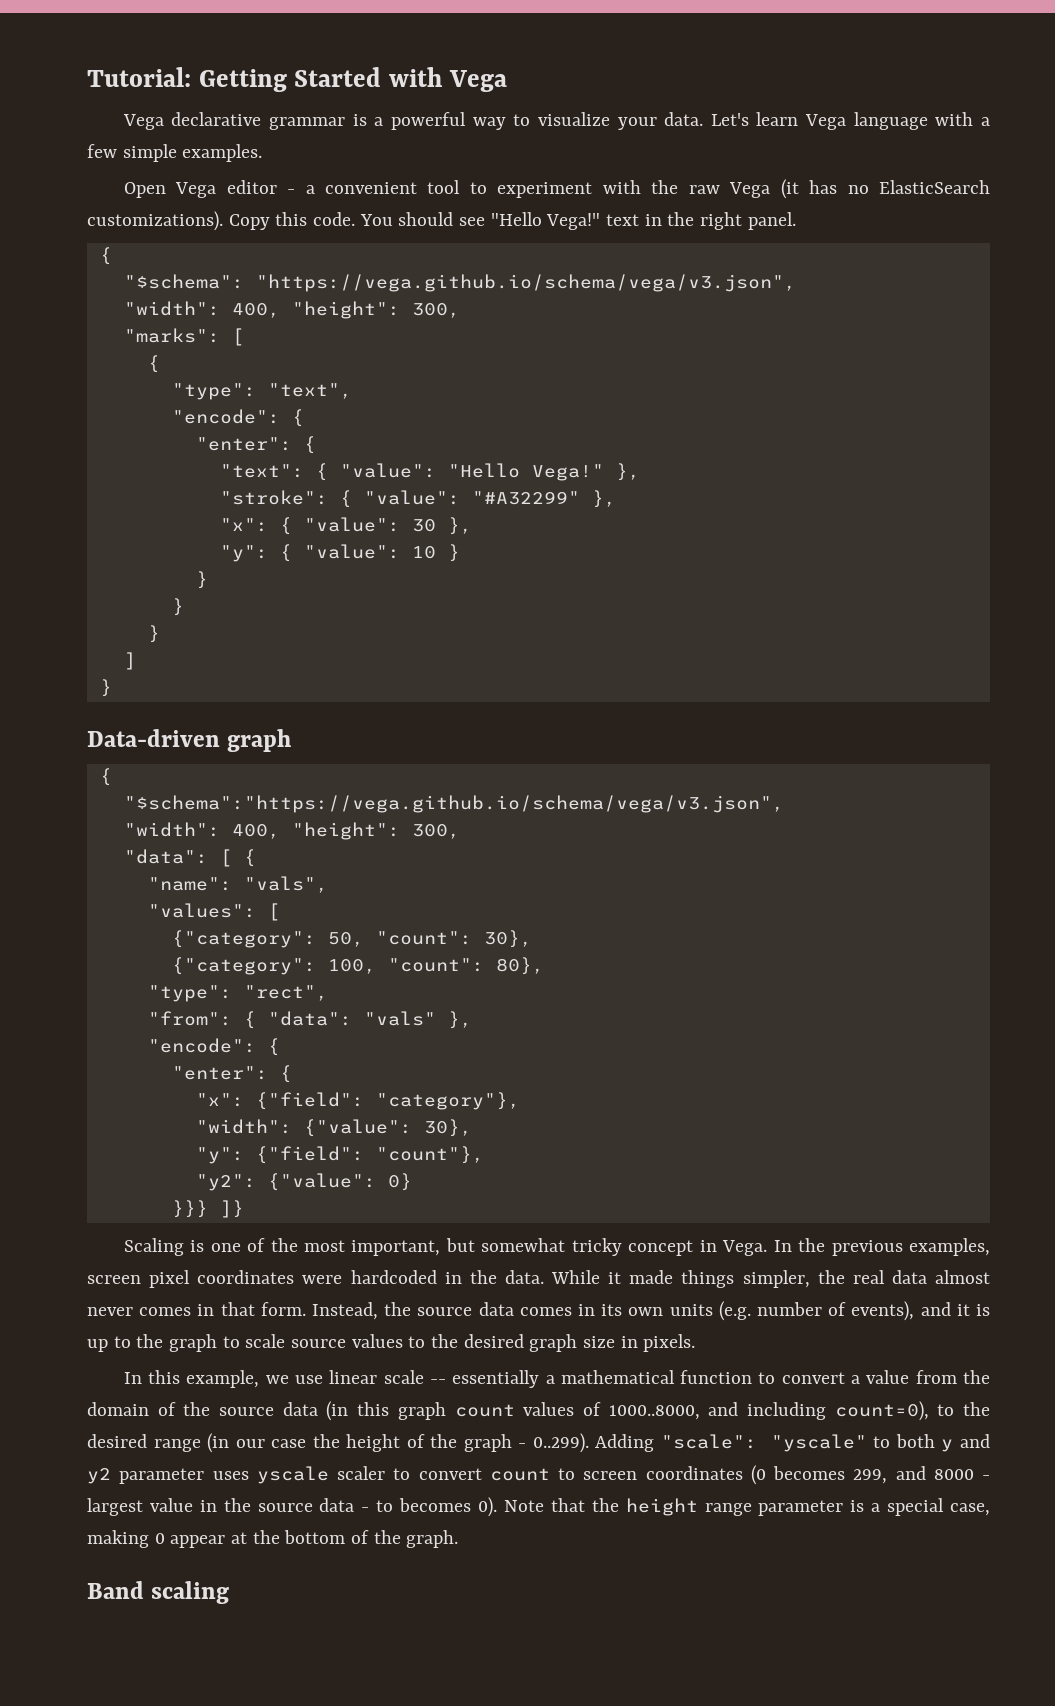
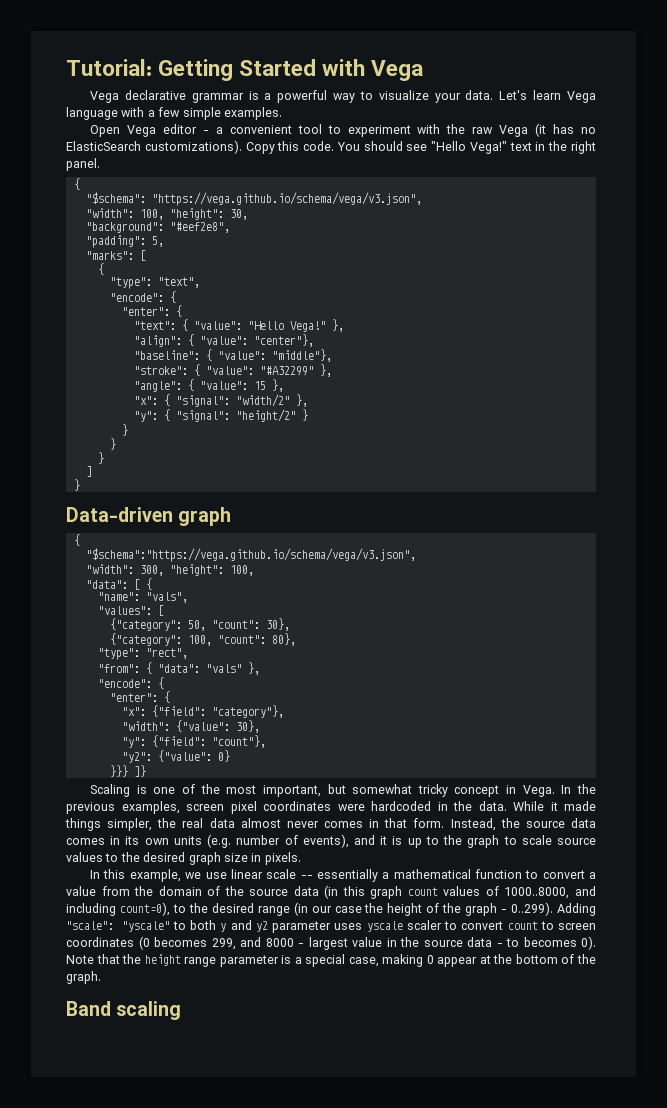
[231,301,460,319] 400, "height": 300, -> [139,208,248,220] [85,222,230,233] [85,235,164,248] 100, "height": 30, // "background": "#eef2e8", // "padding": 5,
(640, 472) none -> [133,334,314,347] [133,349,332,362] // "align": { "value": "center"}, // "baseline": { "value": "middle"},
(616, 499) none -> [133,379,284,392] // "angle": { "value": 15 },
[303,517,436,532] "value": 30 -> [175,394,290,407] "signal": "width/2"
[303,544,436,559] "value": 10 -> [175,409,296,422] "signal": "height/2"
[231,822,460,840] 400, "height": 300, -> [139,564,254,576] 300, "height": 100,

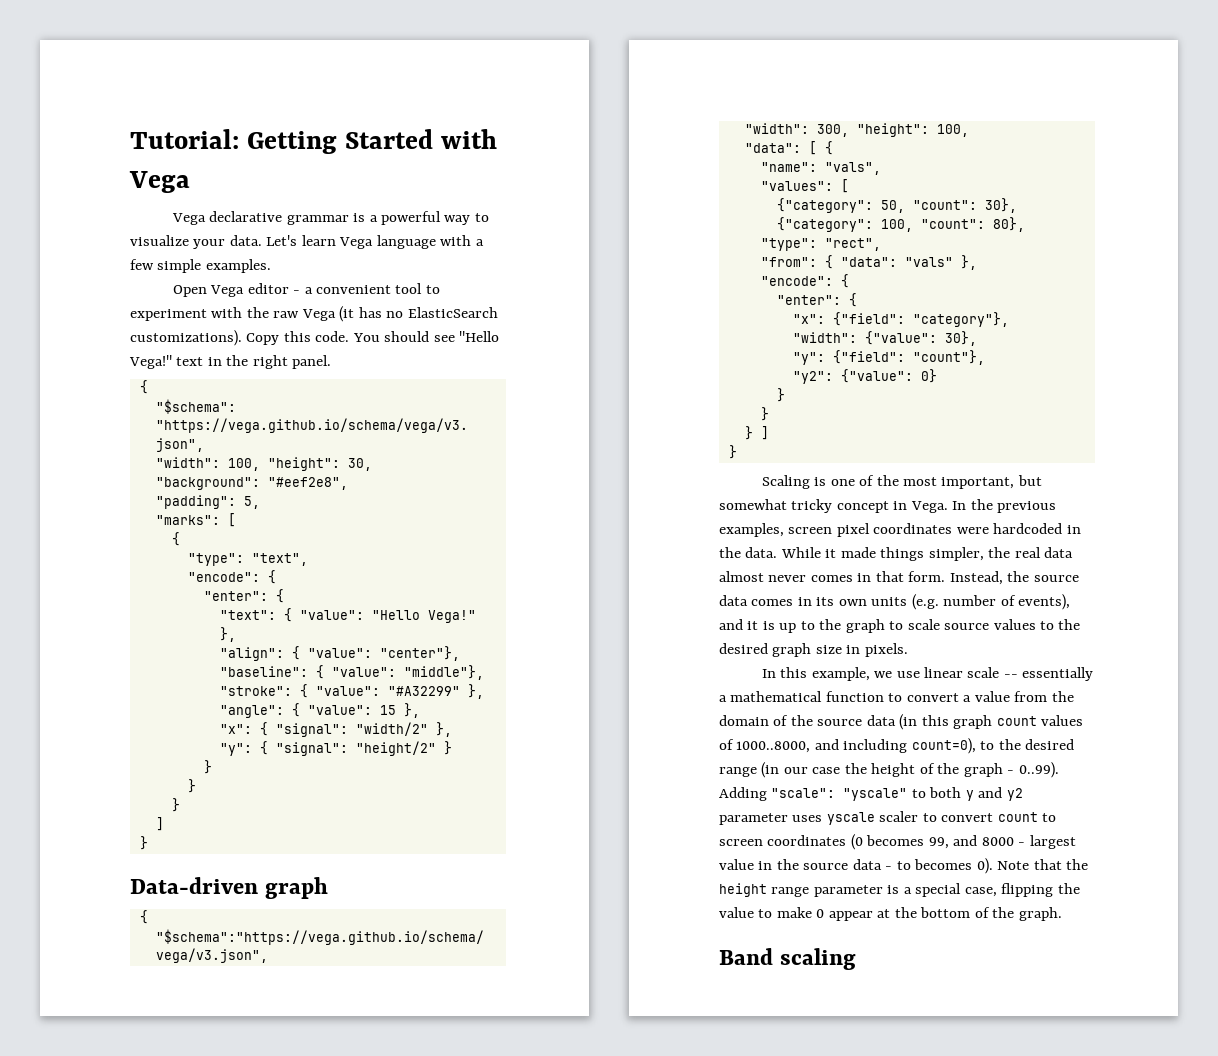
[109,765,146,777] }}} ]} -> [776,388,785,402] [760,407,769,421] [744,426,769,440] [728,445,737,459] } // } // } ] // }
[511,902,554,916] 0..299). -> [1018,762,1059,778] 0..99).
[211,938,236,950] 299, -> [928,837,949,849] 99,
[382,954,424,967] making -> [1001,883,1080,897] [719,907,812,918] flipping the value to make

